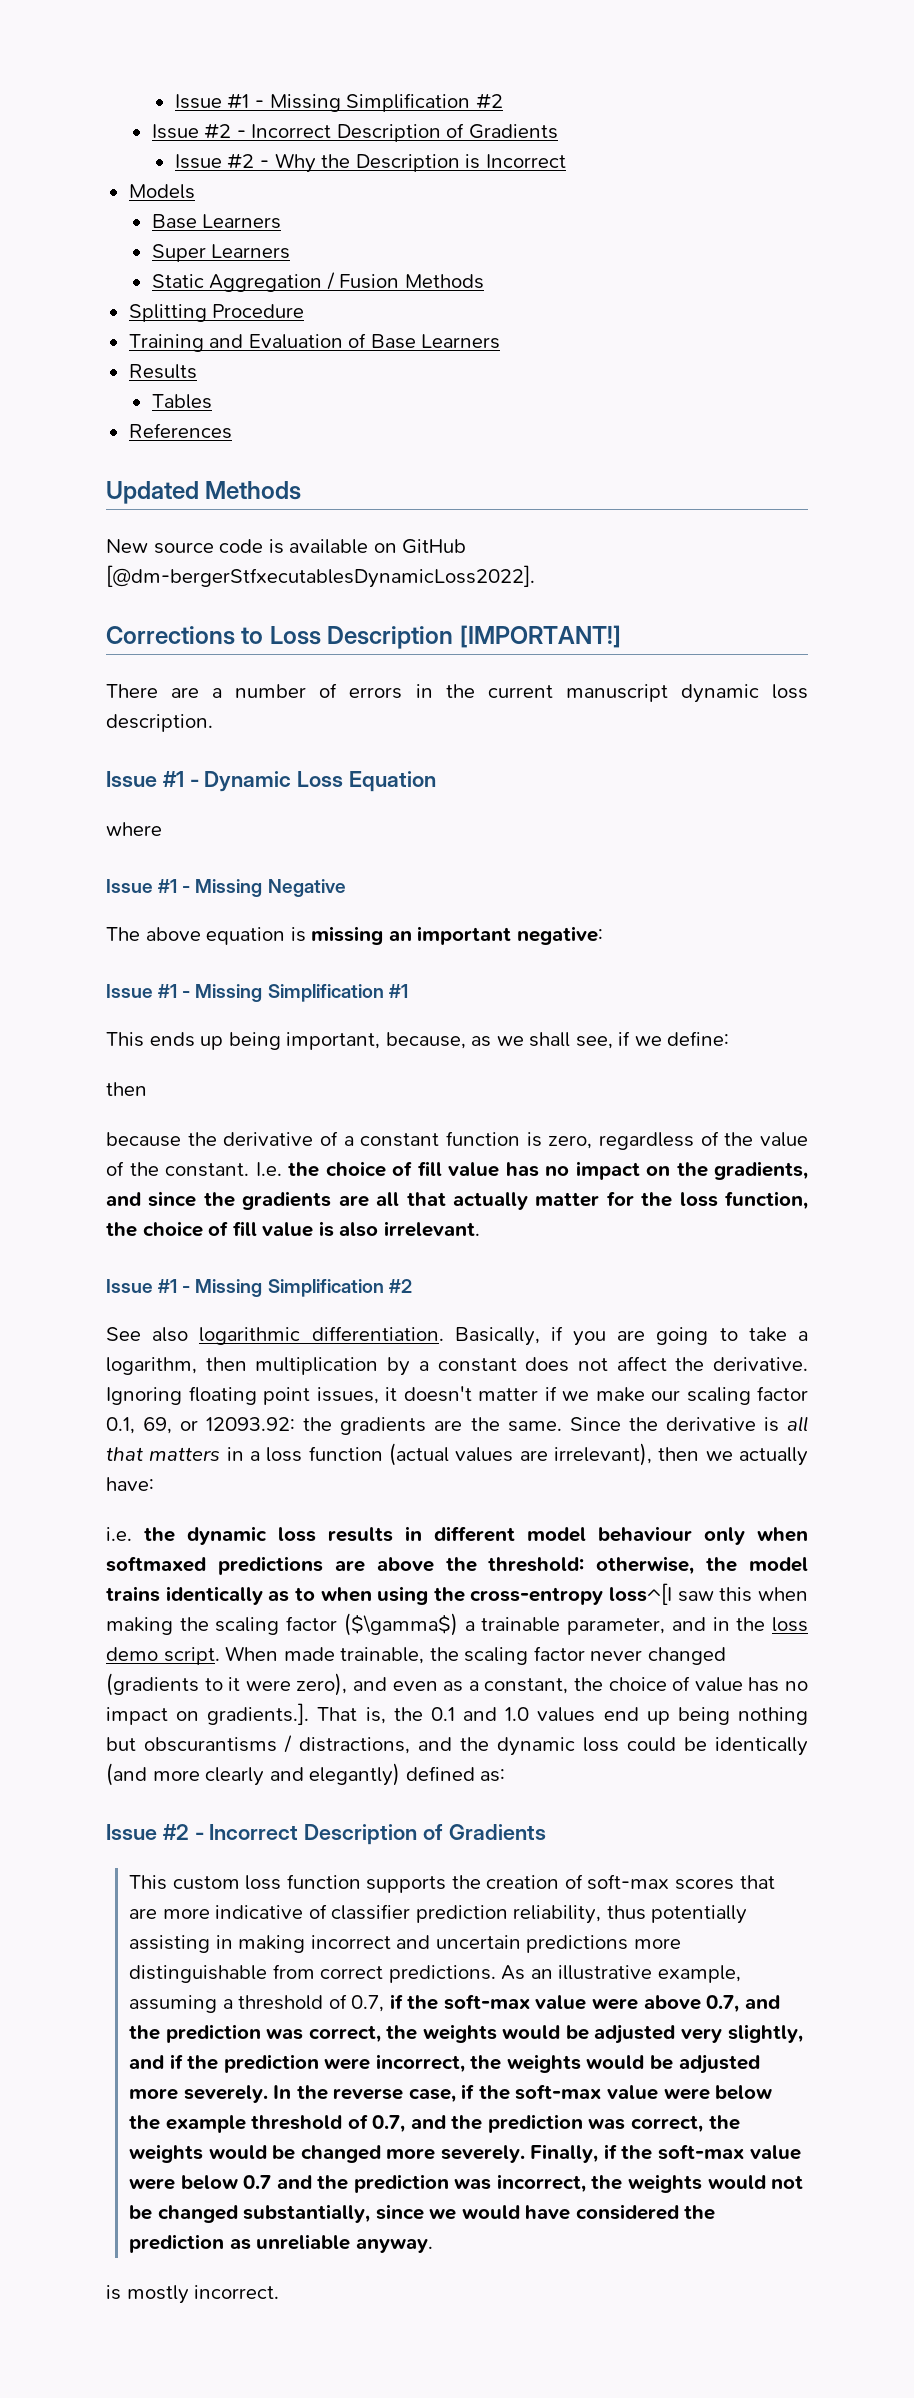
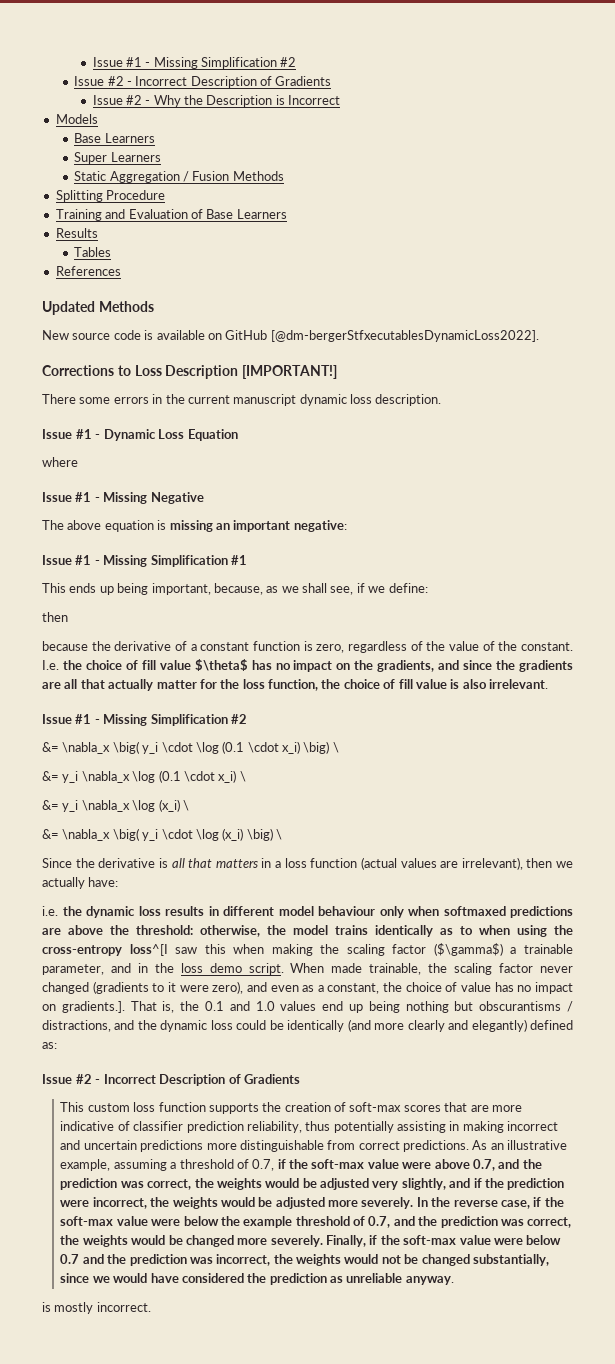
[171,683,338,698] are a number of -> [79,397,111,404] some
(499, 1169) none -> [194,659,248,671] $\theta$
[106,1326,808,1346] [106,1356,808,1376] [106,1386,808,1405] [106,1417,562,1435] See also logarithmic differentiation. Basically, if you are going to take a logarithm, then multiplication by a constant does not affect the derivative. Ignoring floating point issues, it doesn't matter if we make our scaling factor 0.1, 69, or 12093.92: the gradients are the same. -> [42,741,339,754] [42,770,246,783] [42,799,189,812] [42,828,282,841] &= \nabla_x \big( y_i \cdot \log (0.1 \cdot x_i) \big) \ // &= y_i \nabla_x \log (0.1 \cdot x_i) \ // &= y_i \nabla_x \log (x_i) \ // &= \nabla_x \big( y_i \cdot \log (x_i) \big) \ //

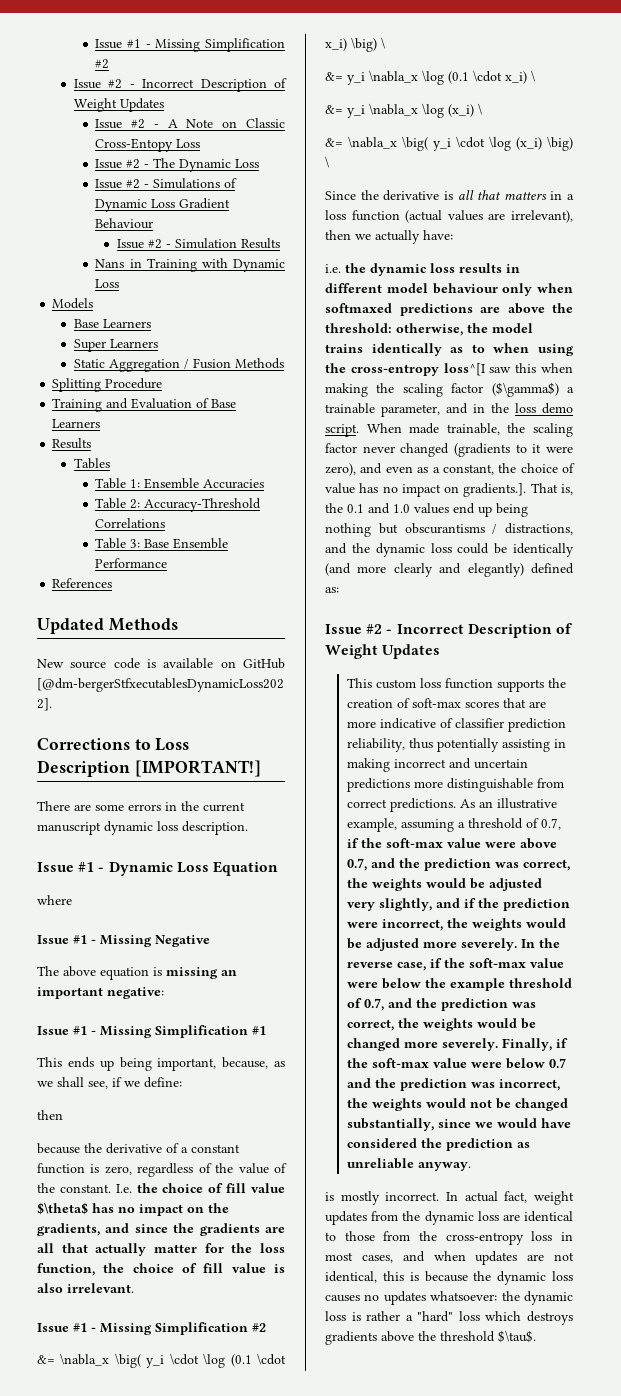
[275,76,332,86] [92,95,341,107] Gradients // Issue #2 - Why the Description is Incorrect -> [73,98,164,112] [95,118,285,129] [95,138,201,152] [95,158,260,172] [95,178,238,189] [95,198,231,212] [95,218,154,229] [116,238,280,249] [95,258,285,272] [95,279,120,288] Weight Updates // Issue #2 - A Note on Classic Cross-Entopy Loss // Issue #2 - The Dynamic Loss // Issue #2 - Simulations of Dynamic Loss Gradient Behaviour // Issue #2 - Simulation Results // Nans in Training with Dynamic Loss
(112, 252) none -> [95,478,265,489] [95,498,262,512] [95,518,166,528] [95,538,229,549] [95,558,168,568] // Table 1: Ensemble Accuracies // Table 2: Accuracy-Threshold Correlations // Table 3: Base Ensemble Performance
(76, 399) none -> [74,804,91,811] are
[244,1074,301,1084] Gradients -> [325,644,441,659] Weight Updates
(151, 1307) none -> [446,1191,574,1205] [325,1211,573,1225] [325,1231,573,1245] [325,1251,574,1265] [325,1271,573,1285] [325,1291,573,1305] [325,1311,573,1325] [325,1330,536,1345] In actual fact, weight updates from the dynamic loss are identical to those from the cross-entropy loss in most cases, and when updates are not identical, this is because the dynamic loss causes no updates whatsoever: the dynamic loss is rather a "hard" loss which destroys gradients above the threshold $\tau$.

